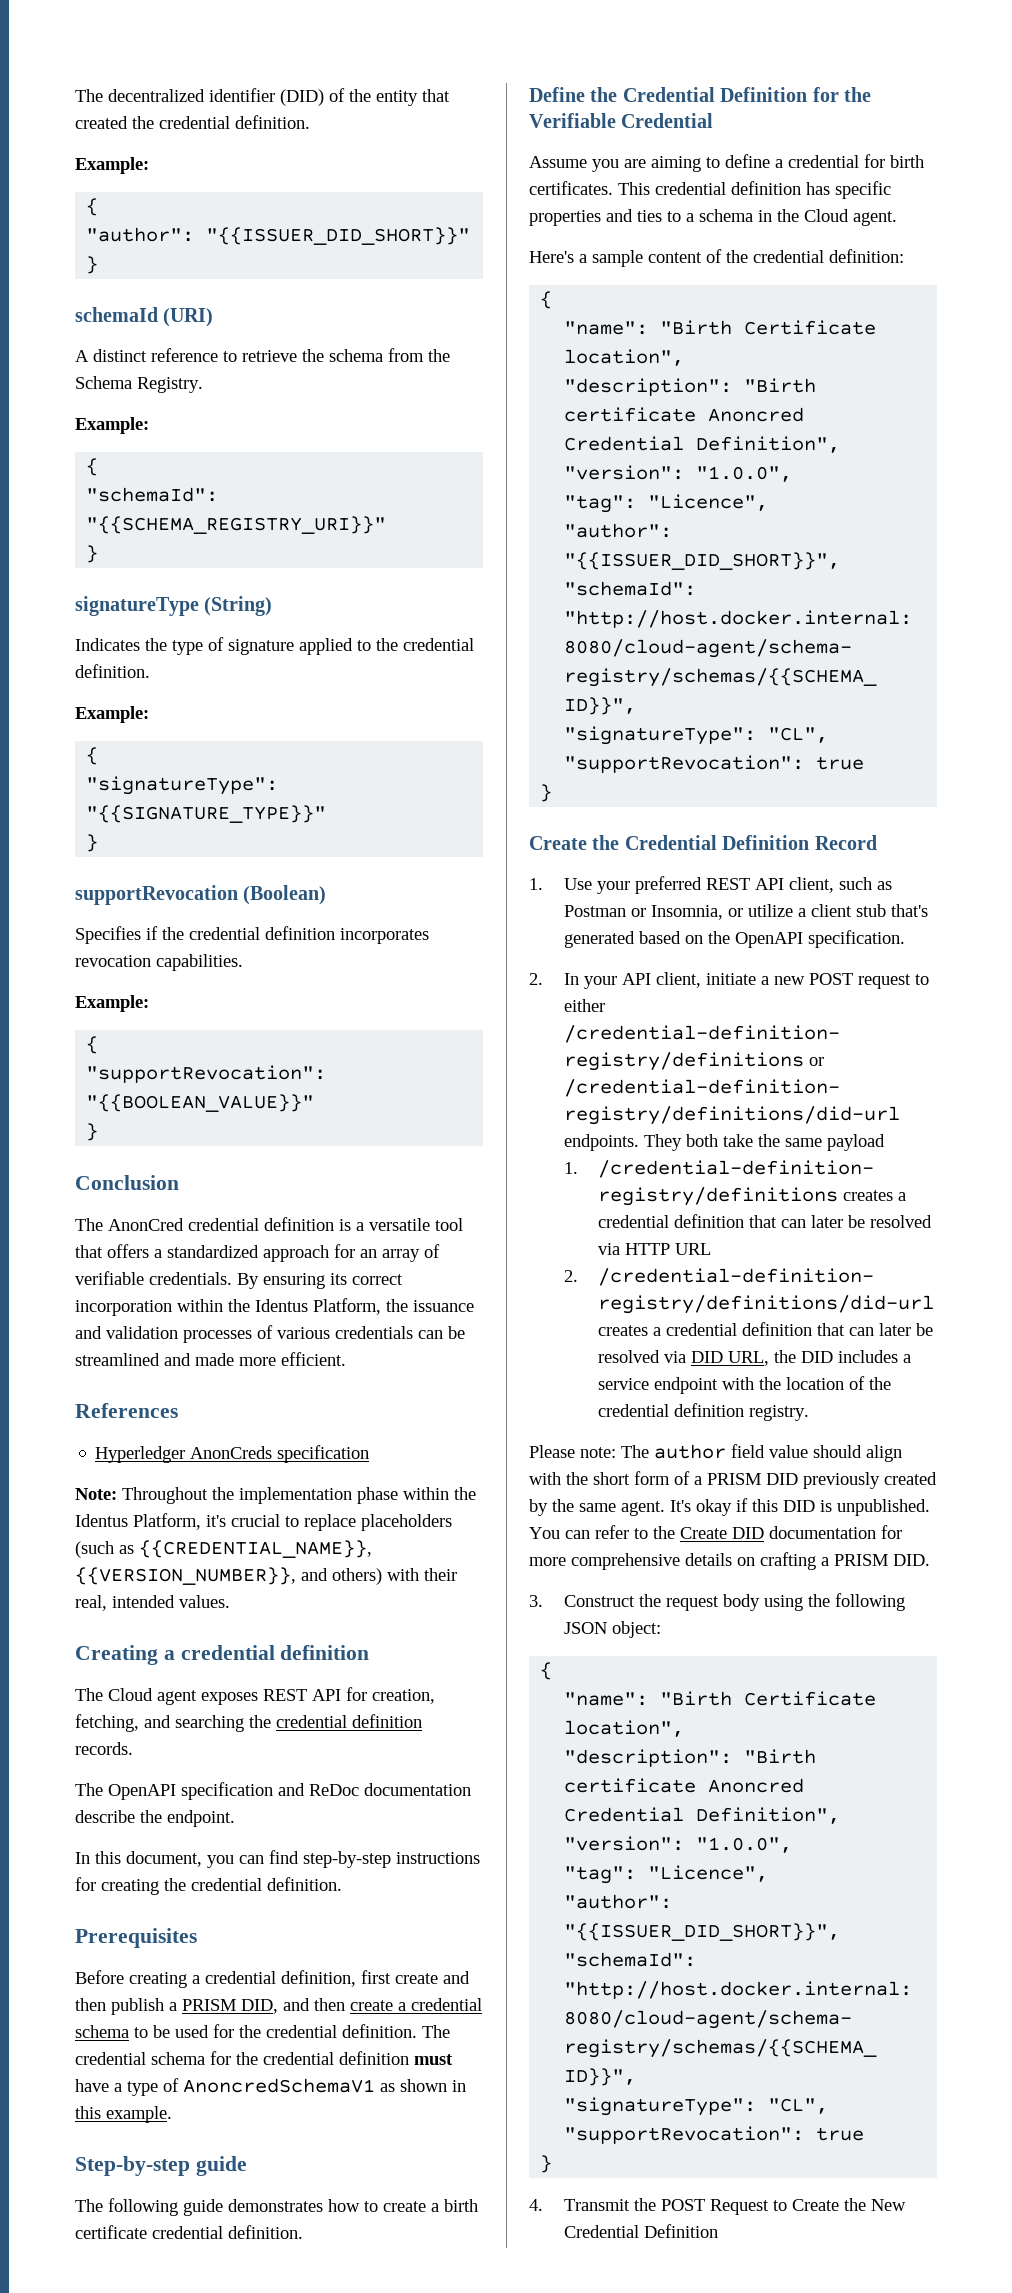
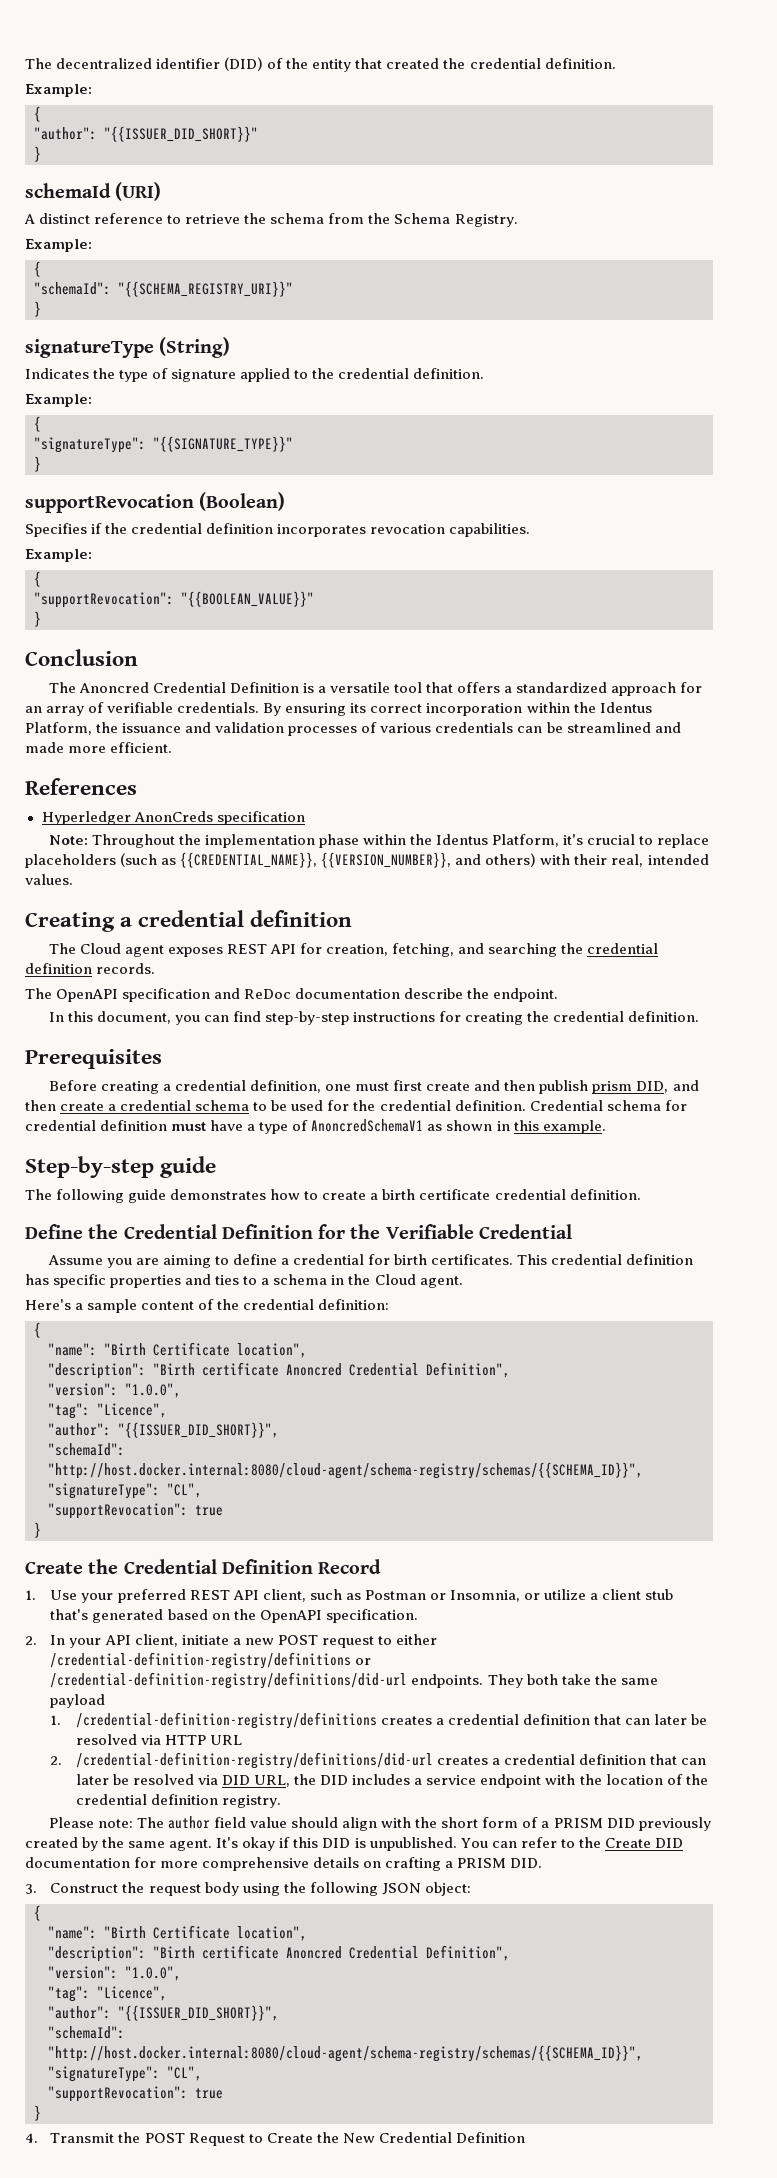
[108,1217,334,1231] AnonCred credential definition -> [78,682,299,693] Anoncred Credential Definition
(356, 1978) none -> [325,1082,390,1091] one must
[169,1999,236,2011] a PRISM -> [592,1081,633,1094] prism
[422,2025,450,2038] [75,2052,146,2065] The credential -> [529,1100,603,1111] Credential
[236,2052,258,2065] the -> (687, 1105) none

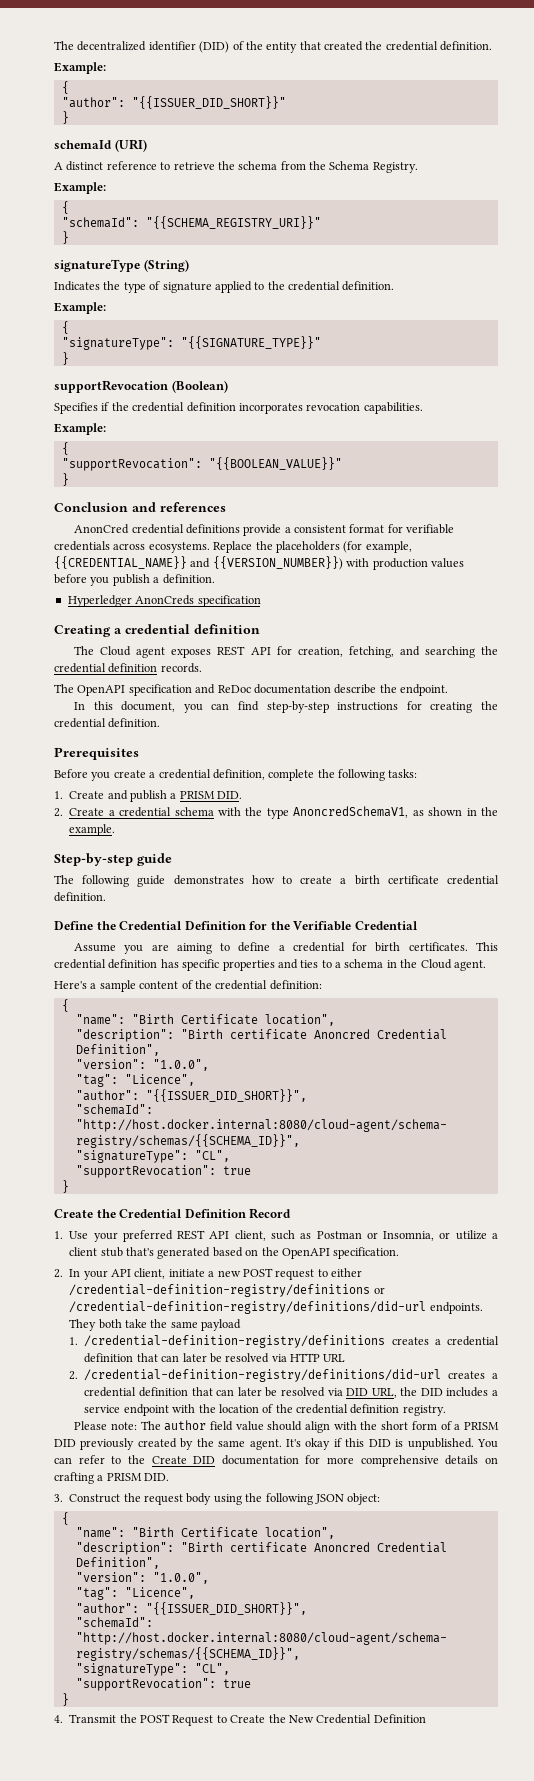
[48,682,703,696] [25,702,652,716] [25,722,681,736] [25,742,173,753] [25,778,137,795] [41,811,305,825] [48,834,710,848] [25,852,709,868] [25,874,73,885] // The Anoncred Credential Definition is a versatile tool that offers a standardized approach for an array of verifiable credentials. By ensuring its correct incorporation within the Identus Platform, the issuance and validation processes of various credentials can be streamlined and made more efficient. // References // Hyperledger AnonCreds specification // Note: Throughout the implementation phase within the Identus Platform, it's crucial to replace placeholders (such as {{CREDENTIAL_NAME}}, {{VERSION_NUMBER}}, and others) with their real, intended values. -> [132,502,226,512] [74,524,455,536] [54,541,412,553] [54,556,464,570] [54,574,215,586] [67,595,261,607] and references // AnonCred credential definitions provide a consistent format for verifiable credentials across ecosystems. Replace the placeholders (for example, {{CREDENTIAL_NAME}} and {{VERSION_NUMBER}}) with production values before you publish a definition. // Hyperledger AnonCreds specification
[100,1081,159,1094] creating -> [91,770,146,781] you create
[325,1080,699,1094] [25,1100,687,1111] [25,1119,424,1134] one must first create and then publish prism DID, and then create a credential schema to be used for the credential definition. Credential schema for credential definition must have a type of AnoncredSchemaV1 -> [268,769,418,781] [54,790,243,802] [54,806,409,819] complete the following tasks: // 1. Create and publish a PRISM DID. // 2. Create a credential schema with the type AnoncredSchemaV1,
[513,1120,539,1131] this -> [481,807,499,816] the

